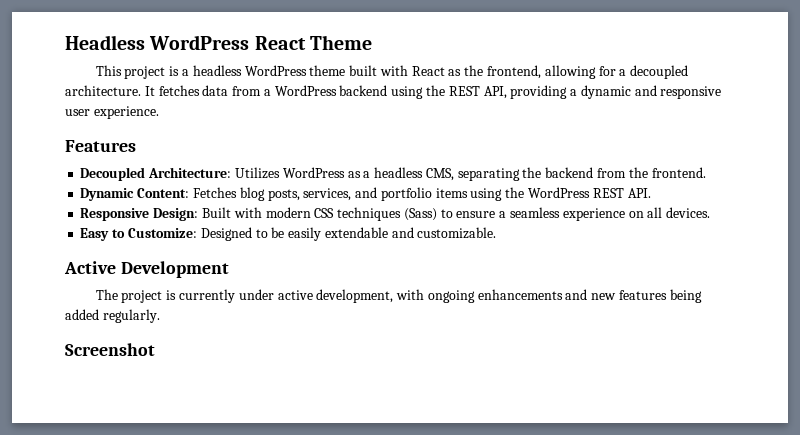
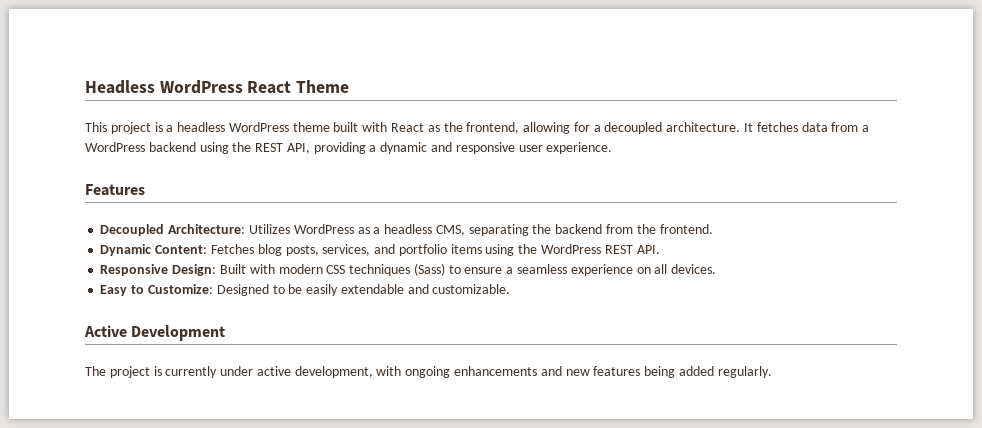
[65,343,155,356] // Screenshot -> (772, 372) none

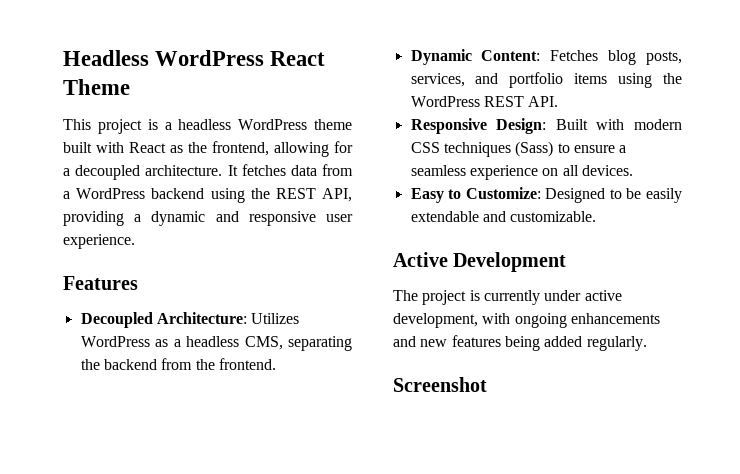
(772, 372) none -> [393,377,487,392] // Screenshot

